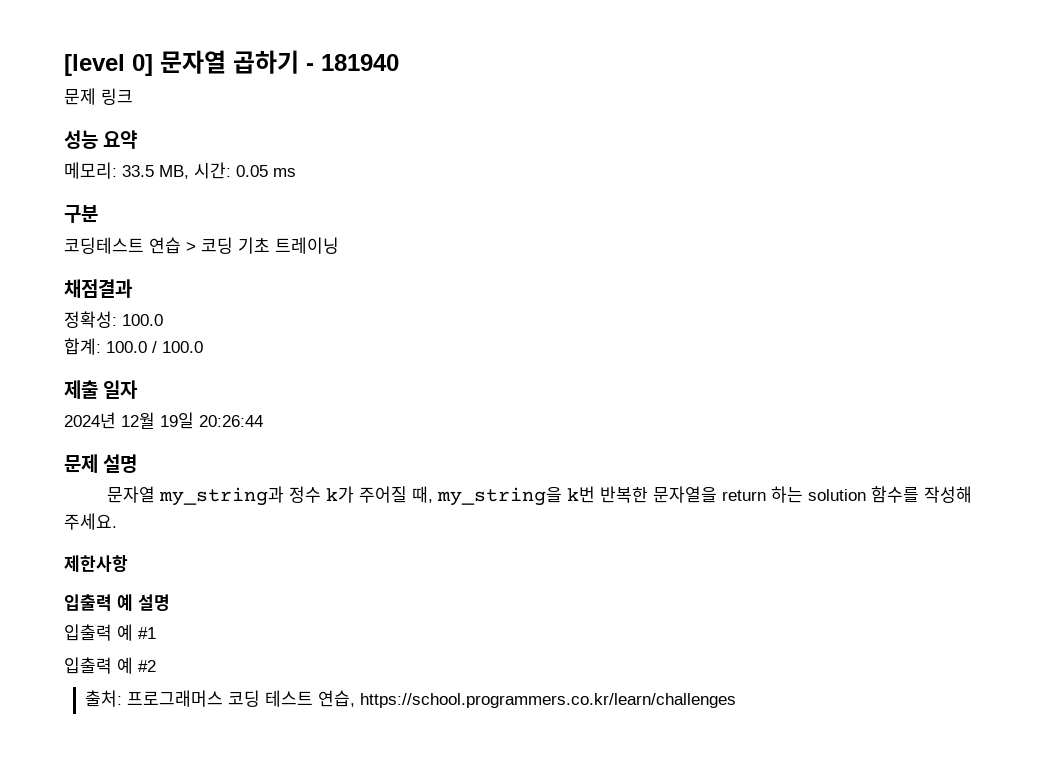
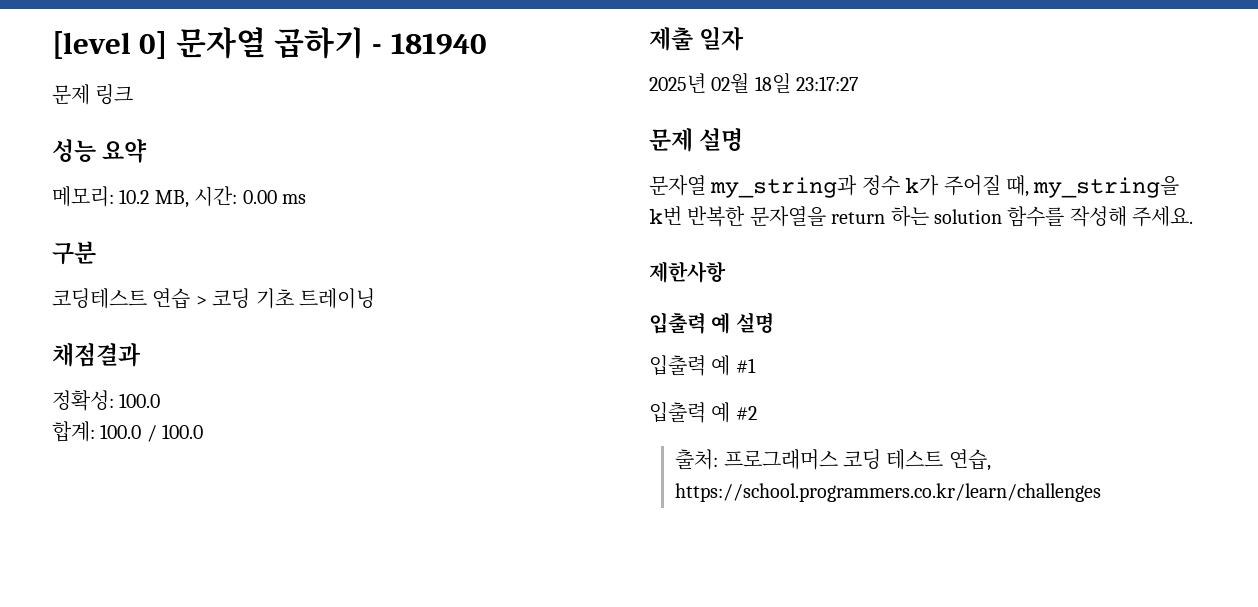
[122,165,154,177] 33.5 -> [119,189,150,204] 10.2
[236,165,268,177] 0.05 -> [242,190,277,204] 0.00
[64,412,263,429] 2024년 12월 19일 20:26:44 -> [649,72,859,93] 2025년 02월 18일 23:17:27

